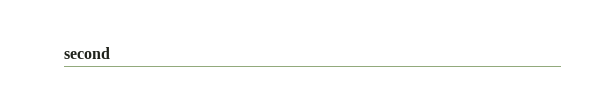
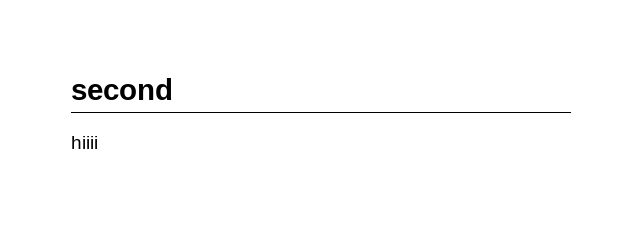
(110, 53) none -> [71,136,98,149] // hiiii

